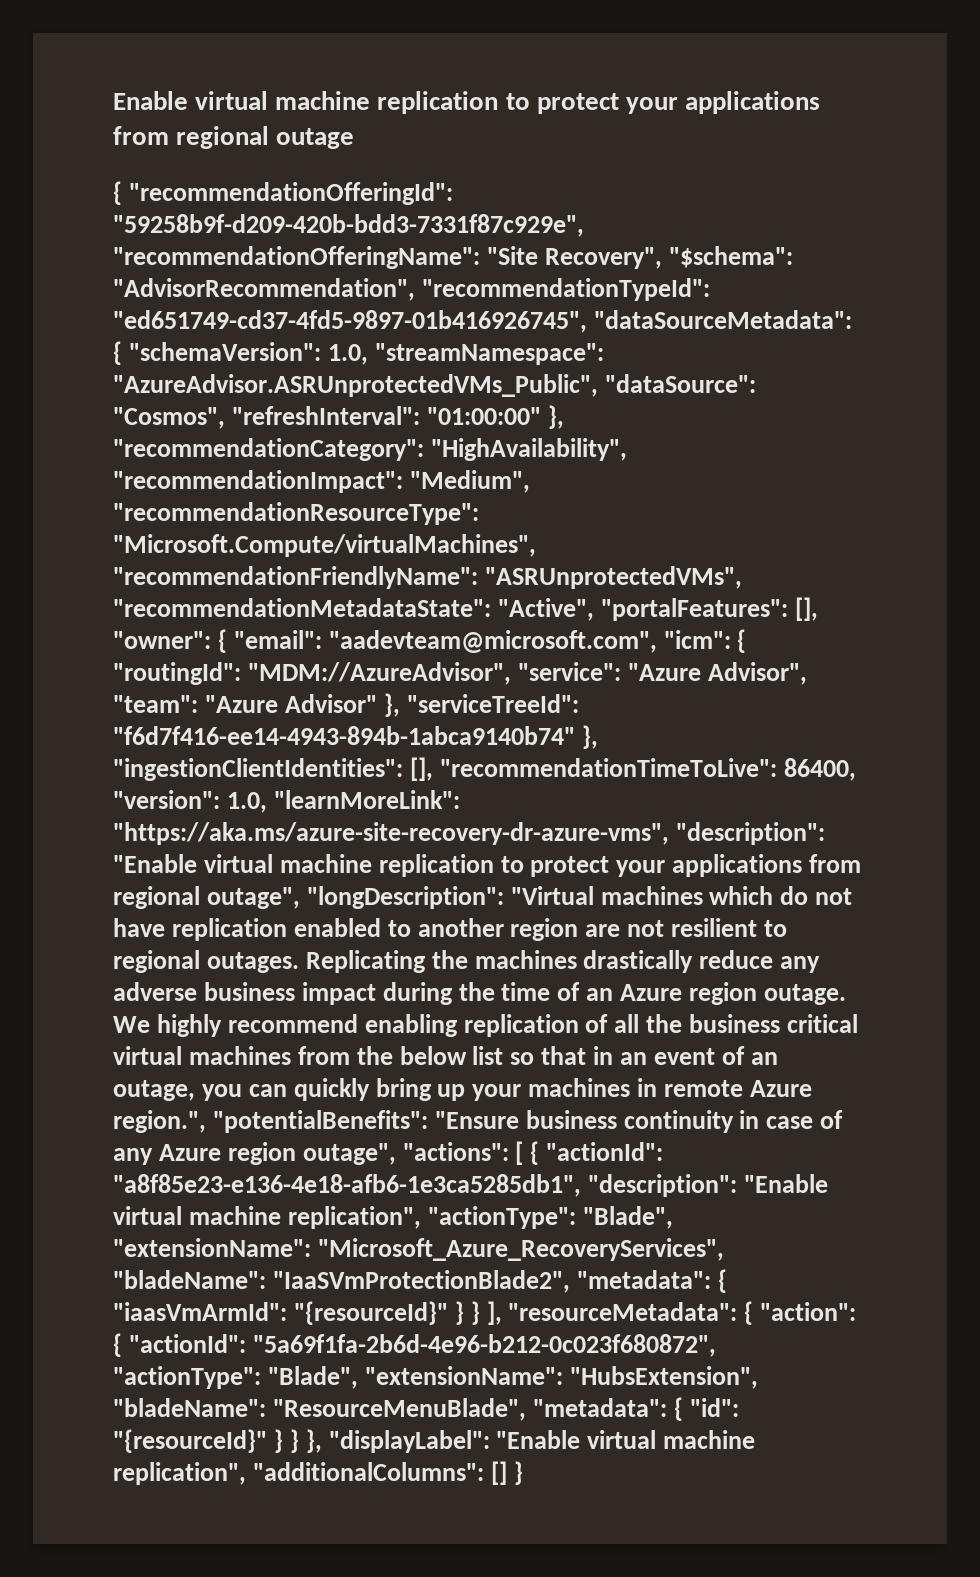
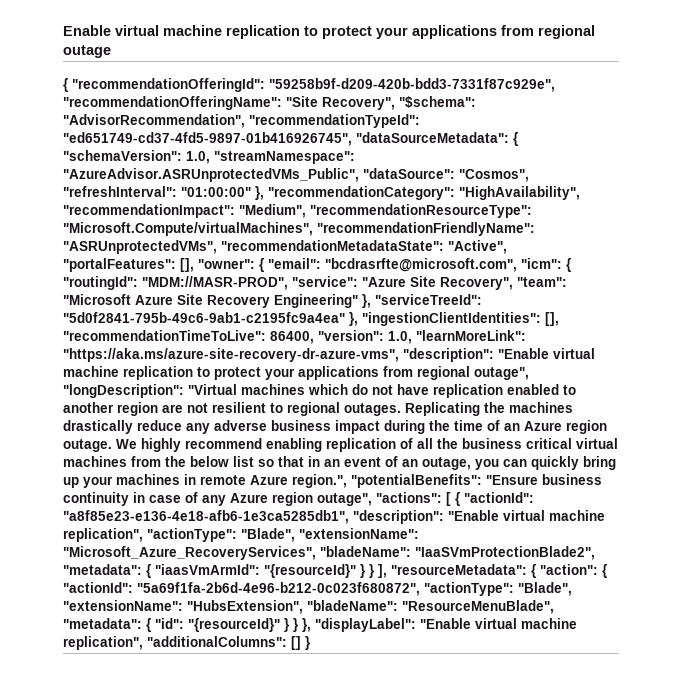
[328,630,657,653] "aadevteam@microsoft.com", -> [325,258,517,272] "bcdrasrfte@microsoft.com",
[247,662,511,685] "MDM://AzureAdvisor", -> [142,276,288,290] "MDM://MASR-PROD",
[707,662,807,685] [113,694,377,713] Advisor", "team": "Azure Advisor" -> [410,276,567,290] [63,294,358,308] Site Recovery", "team": "Microsoft Azure Site Recovery Engineering"
[113,726,575,745] "f6d7f416-ee14-4943-894b-1abca9140b74" -> [63,312,345,323] "5d0f2841-795b-49c6-9ab1-c2195fc9a4ea"

